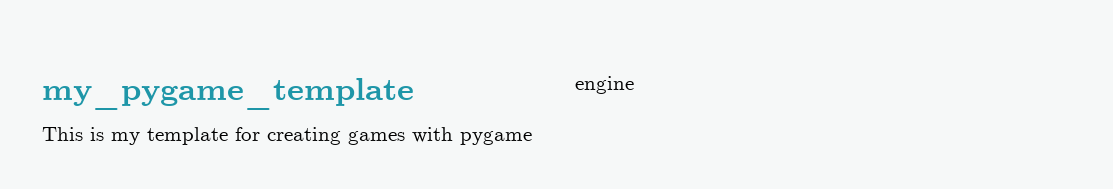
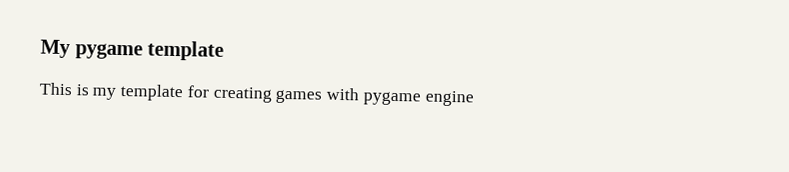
[42,78,414,110] my_pygame_template -> [40,39,225,61] My pygame template

